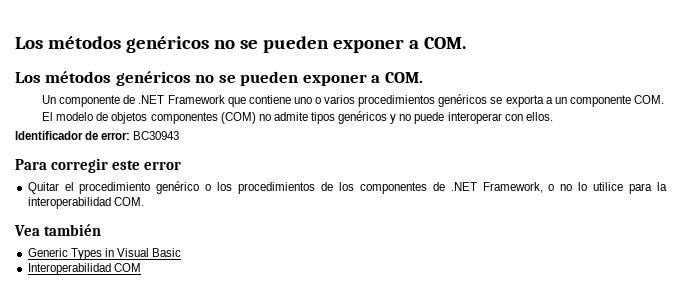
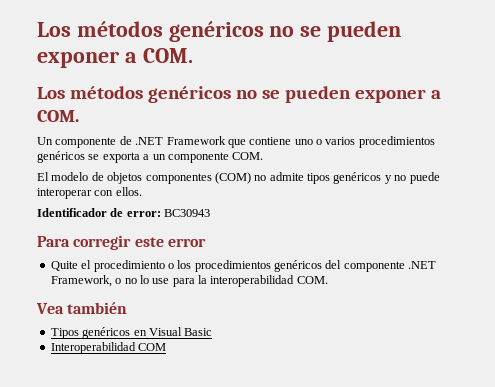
[27,182,59,194] Quitar -> [50,261,78,271] Quite
[156,181,200,194] genérico -> (165, 266) none
[321,182,445,194] de los componentes de -> [274,260,405,272] genéricos del componente
[593,182,624,191] utilice -> [152,278,170,284] use
[27,248,114,260] Generic Types in -> [50,327,147,339] Tipos genéricos en

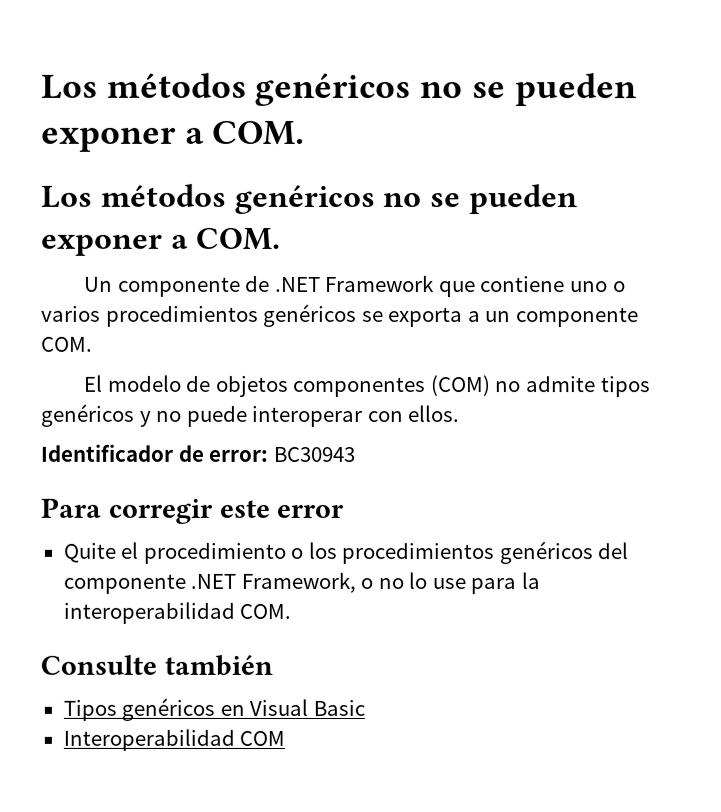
[36,303,64,314] Vea -> [40,654,157,675] Consulte

